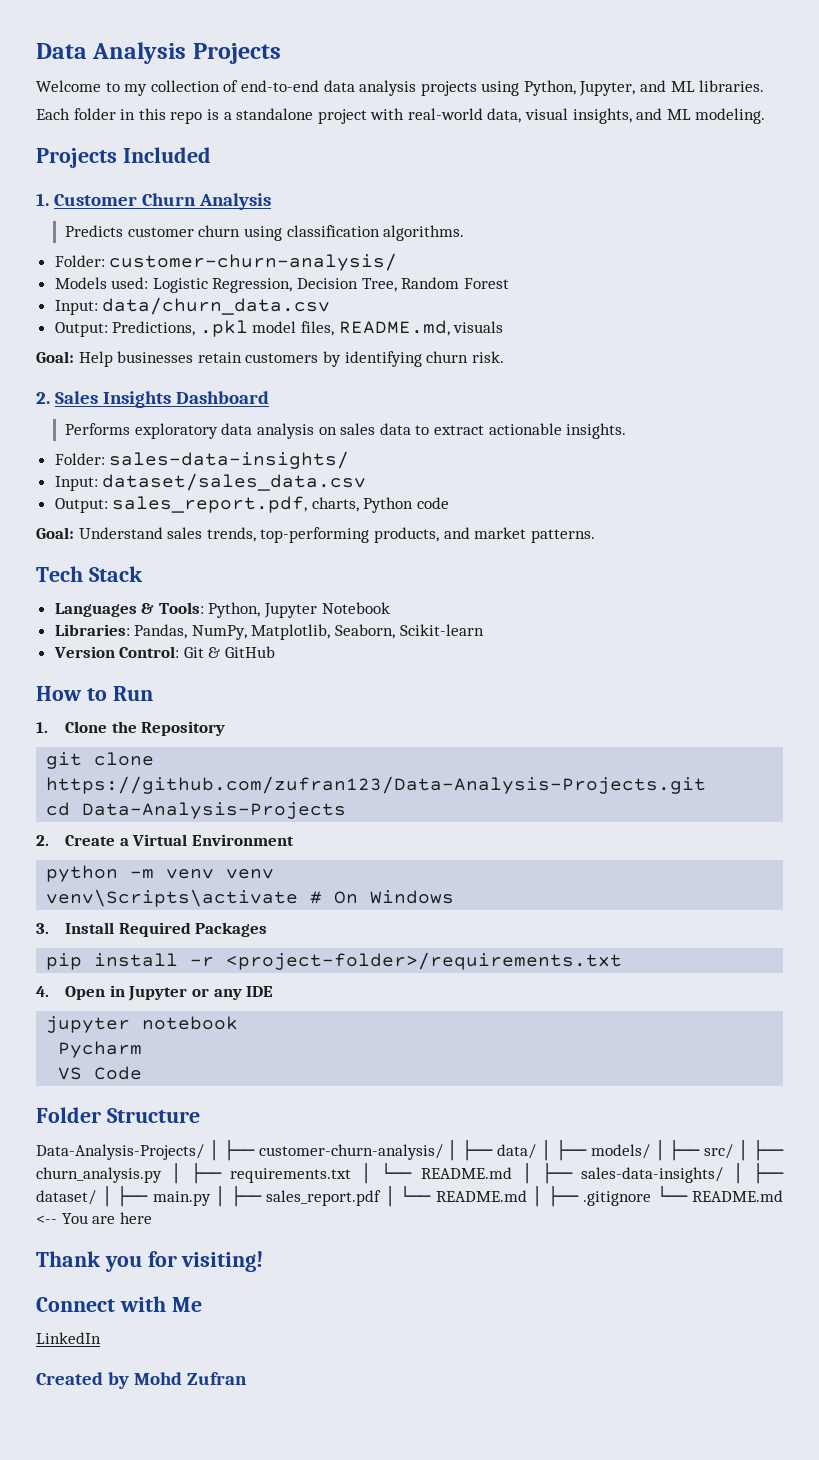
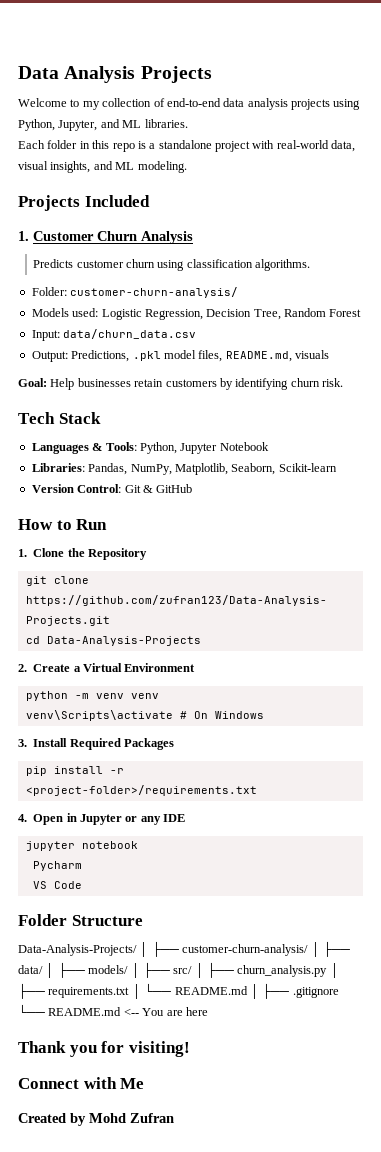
[36,391,270,408] [65,423,627,439] [54,451,350,469] [54,473,367,491] [54,496,450,513] [36,527,595,543] // 2. Sales Insights Dashboard // Performs exploratory data analysis on sales data to extract actionable insights. // Folder: sales-data-insights/ // Input: dataset/sales_data.csv // Output: sales_report.pdf, charts, Python code // Goal: Understand sales trends, top-performing products, and market patterns. -> (343, 382) none
[581,1163,785,1184] [36,1186,579,1207] sales-data-insights/ │ ├── dataset/ │ ├── main.py │ ├── sales_report.pdf │ └── README.md │ ├── -> (290, 991) none
[36,1332,101,1344] // LinkedIn -> (145, 1083) none

